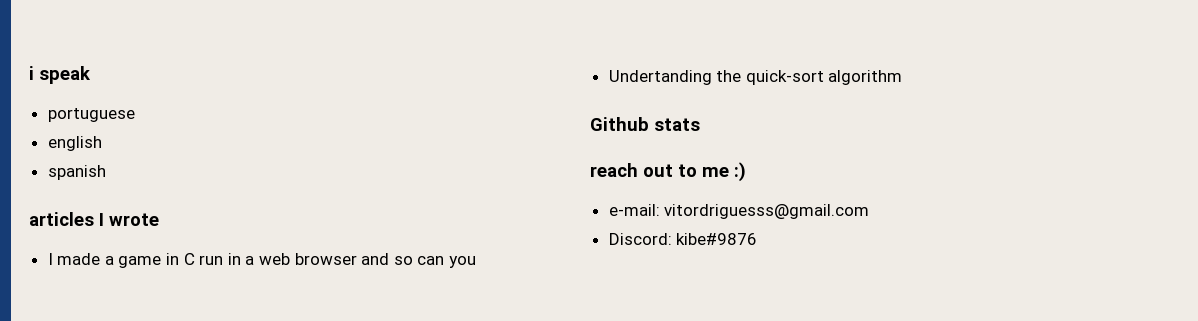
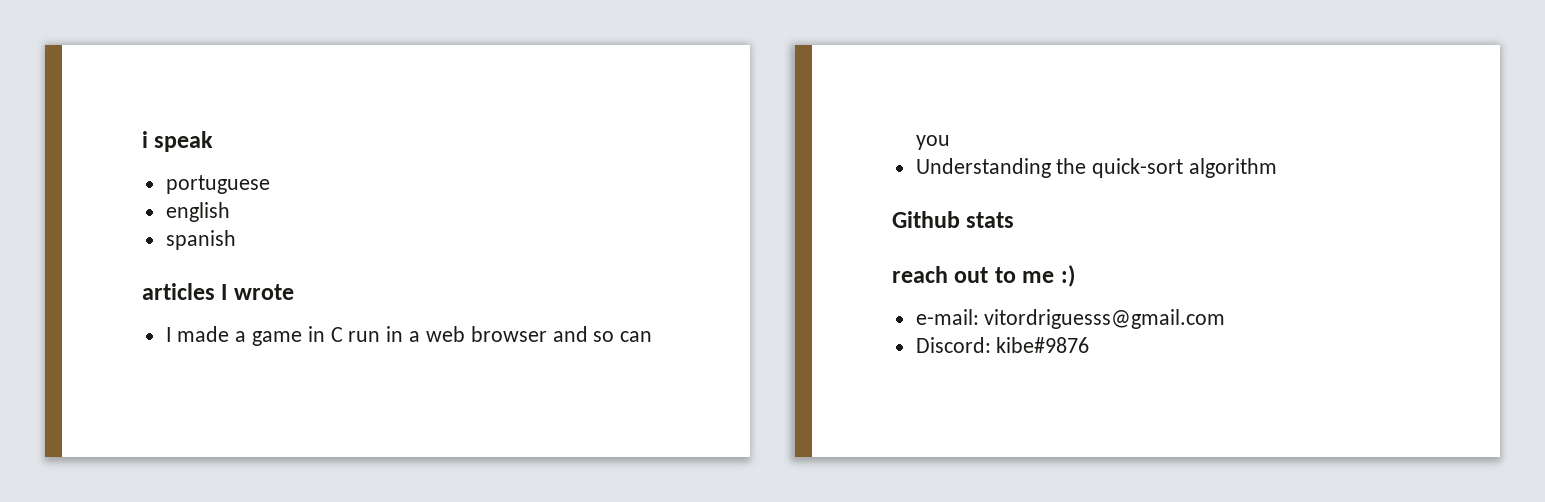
[608,70,712,85] Undertanding -> [915,158,1051,178] Understanding

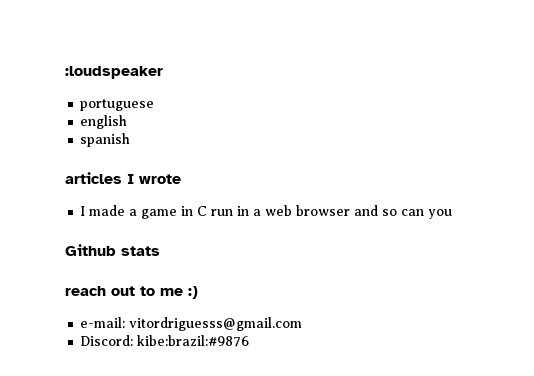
[142,131,214,152] i speak -> [65,66,163,79] :loudspeaker
[915,158,1278,178] // Understanding the quick-sort algorithm -> (453, 214) none
[996,337,1090,353] kibe#9876 -> [137,335,250,347] kibe:brazil:#9876

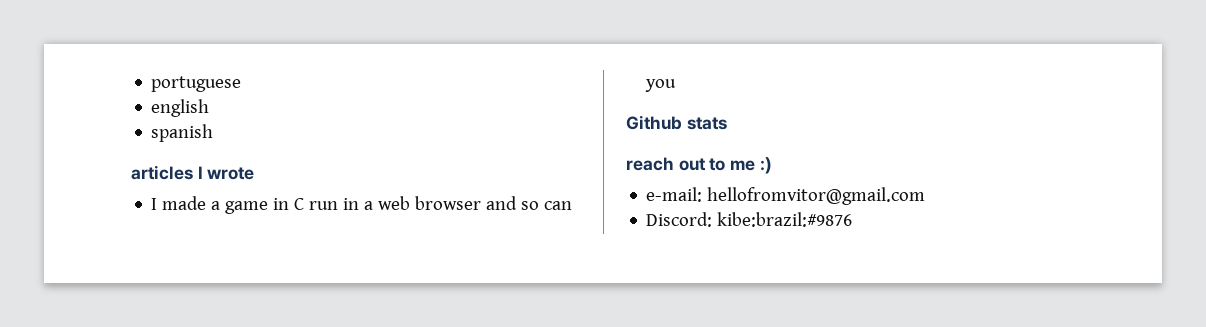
[65,66,163,79] :loudspeaker // -> (151, 84) none
[129,317,303,331] vitordriguesss@gmail.com -> [707,187,926,205] hellofromvitor@gmail.com

